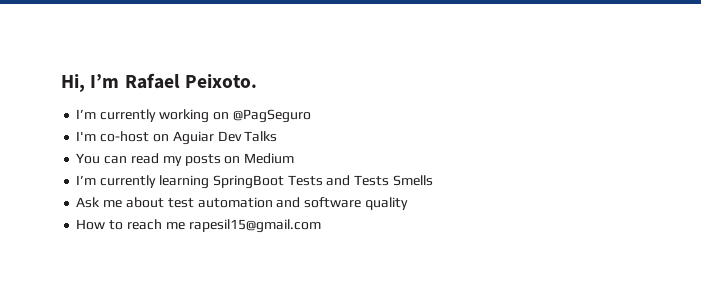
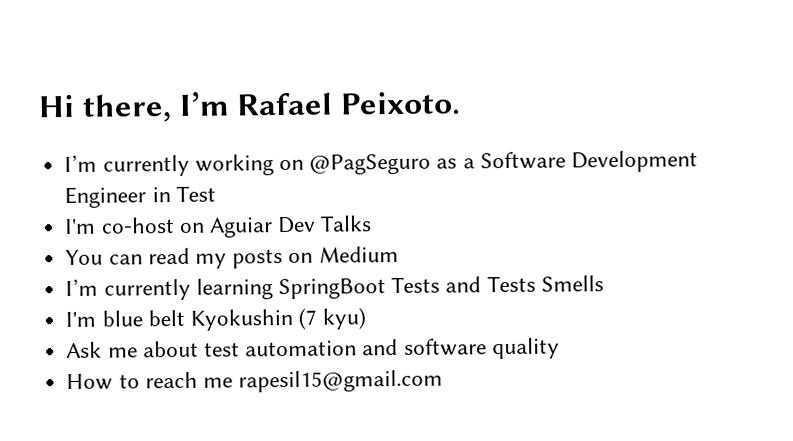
[61,74,85,92] Hi, -> [38,94,172,123] Hi there,
(311, 116) none -> [436,150,698,173] [64,185,216,209] as a Software Development Engineer in Test
(433, 180) none -> [65,307,367,331] // I'm blue belt Kyokushin (7 kyu)

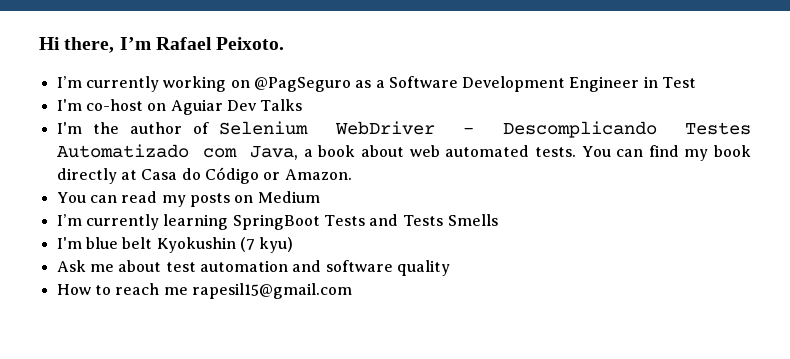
(373, 223) none -> [56,121,751,138] [56,144,751,161] [56,167,352,184] // I'm the author of Selenium WebDriver - Descomplicando Testes Automatizado com Java, a book about web automated tests. You can find my book directly at Casa do Código or Amazon.

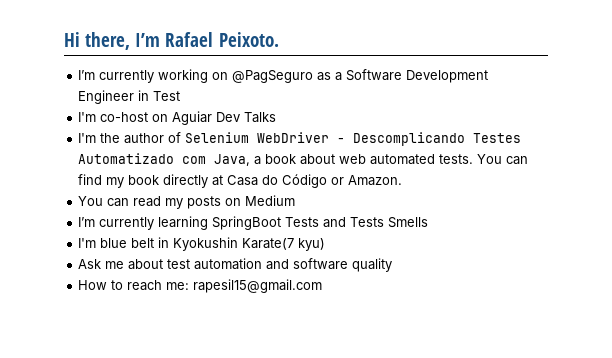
[156,237,255,253] Kyokushin (7 -> [158,237,295,251] in Kyokushin Karate(7
[163,287,188,295] me -> [166,282,190,290] me:

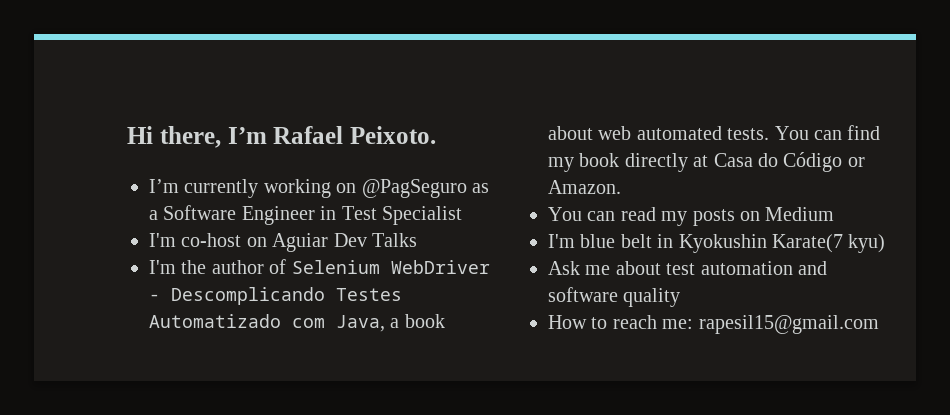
[406,70,489,83] Development -> (237, 212) none
(181, 96) none -> [382,206,462,225] Specialist
[78,216,429,230] // I’m currently learning SpringBoot Tests and Tests Smells -> (835, 214) none

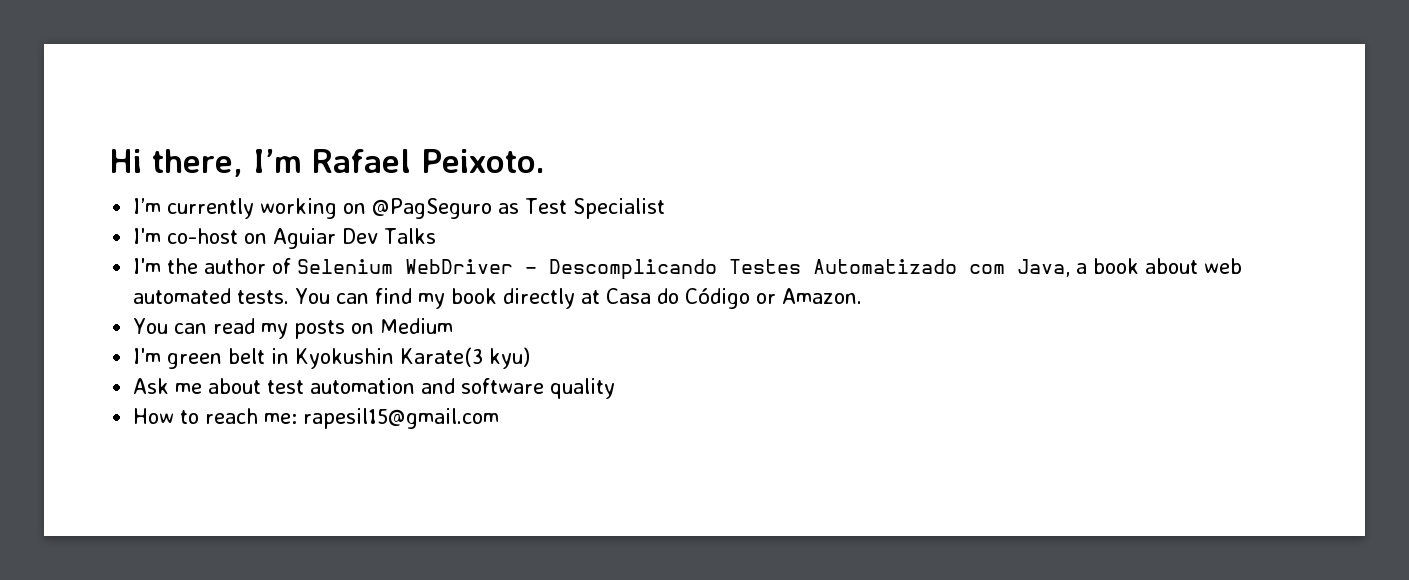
[149,205,337,225] a Software Engineer in -> (520, 208) none
[580,234,616,248] blue -> [167,353,223,369] green
[772,234,843,253] Karate(7 -> [400,347,484,367] Karate(3

